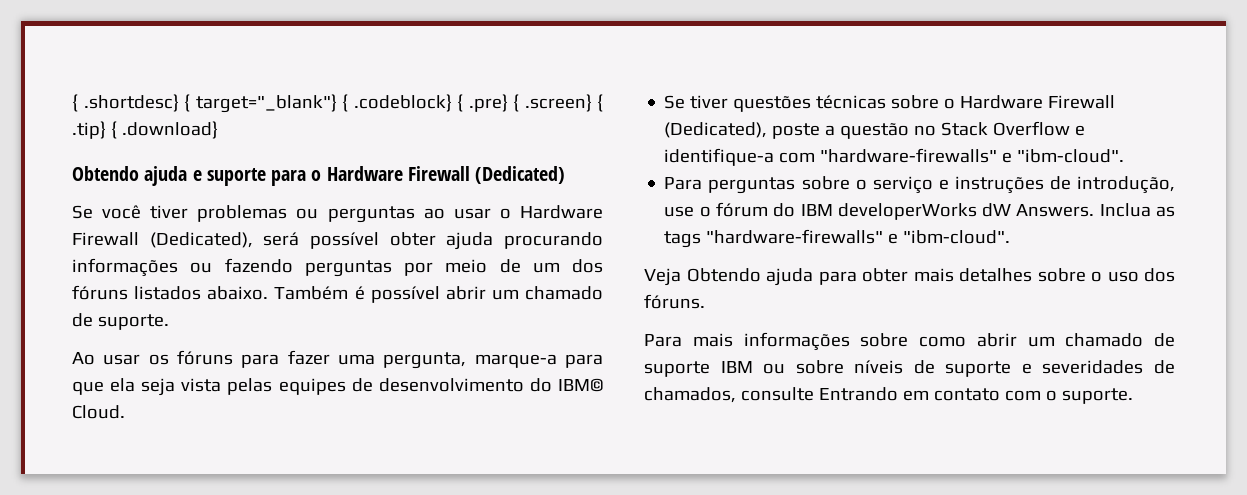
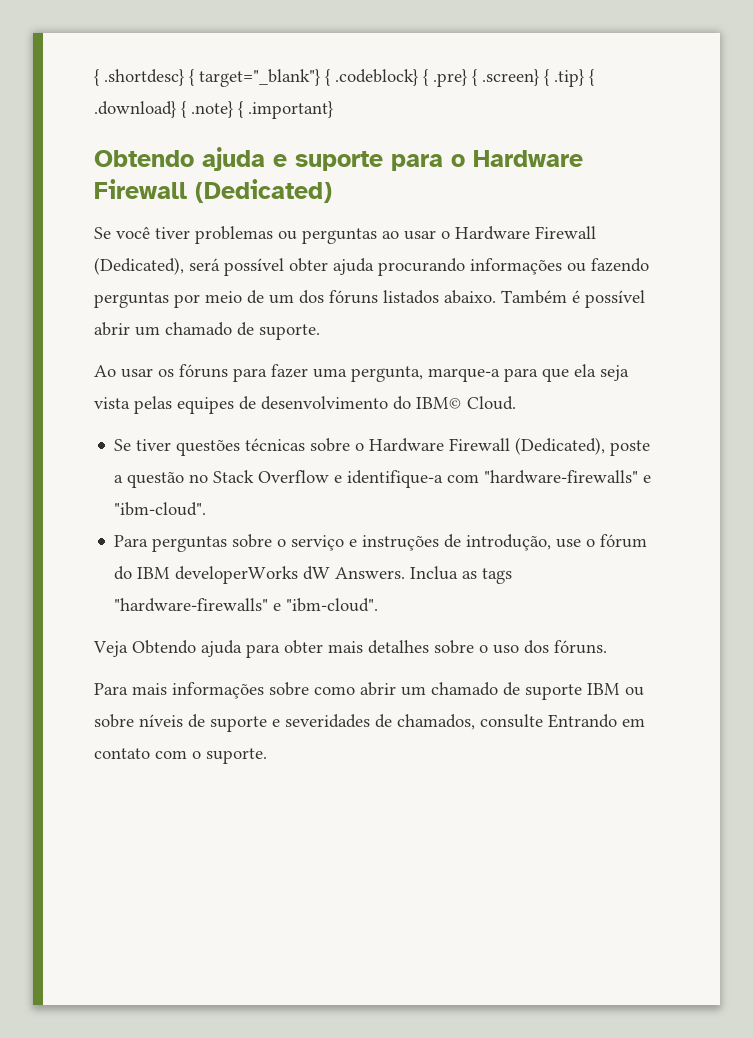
(218, 130) none -> [181,101,333,119] { .note} { .important}

